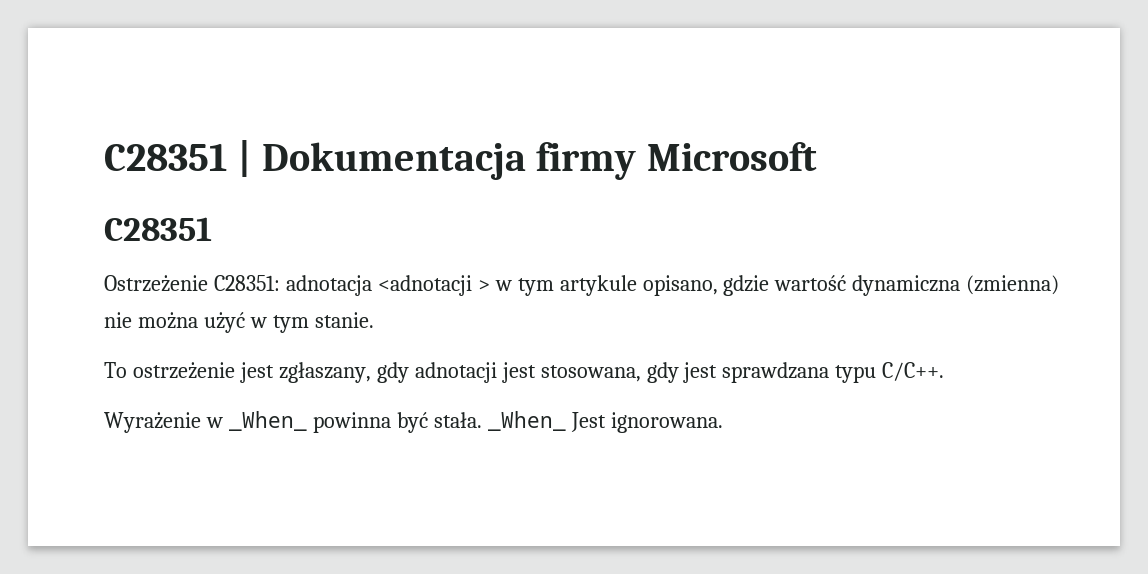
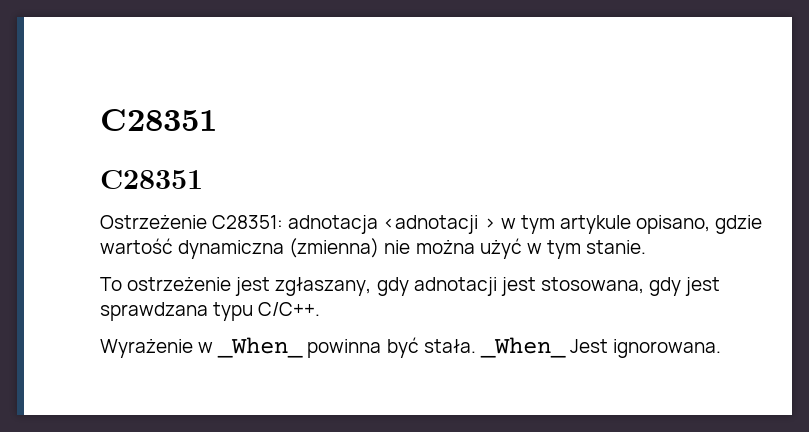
[104,140,818,180] C28351 | Dokumentacja firmy Microsoft -> [100,109,217,131] C28351

